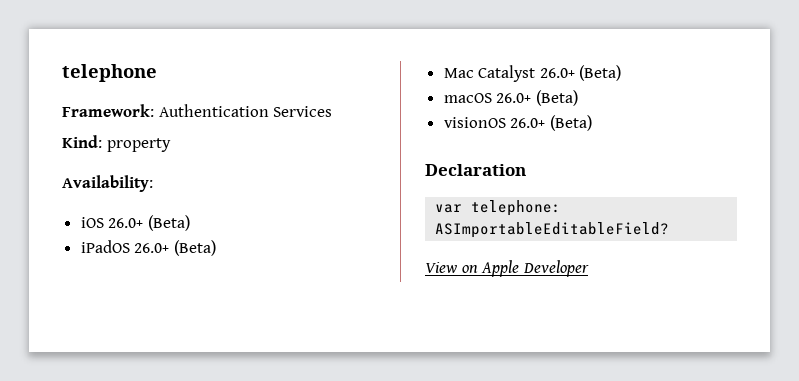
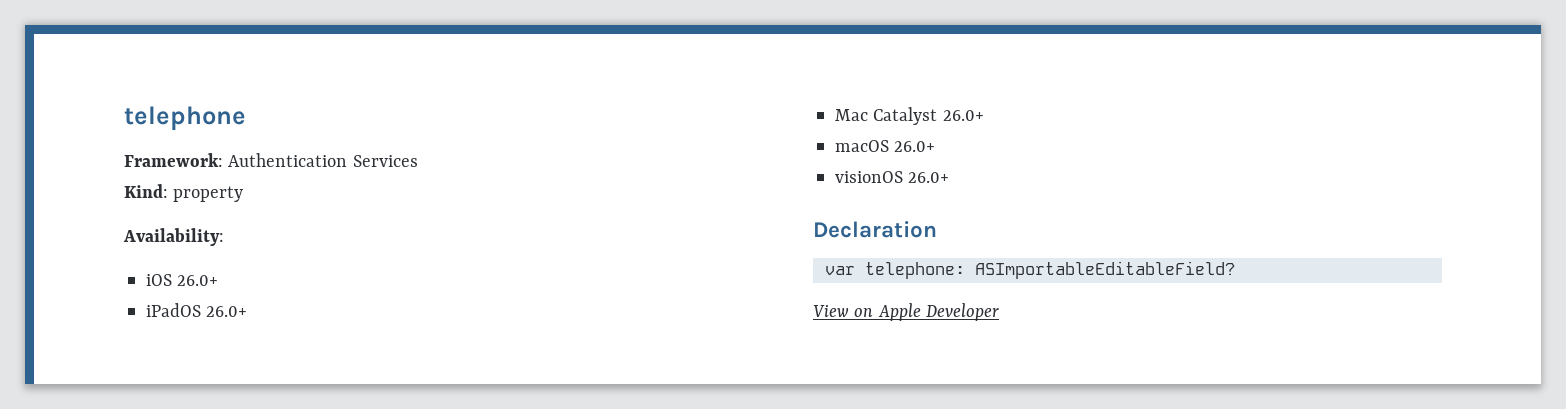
[147,215,190,231] (Beta) -> (219, 280) none
[173,240,216,256] (Beta) -> (248, 311) none
[579,65,622,81] (Beta) -> (984, 115) none
[535,90,578,106] (Beta) -> (936, 146) none
[549,115,592,131] (Beta) -> (950, 177) none

